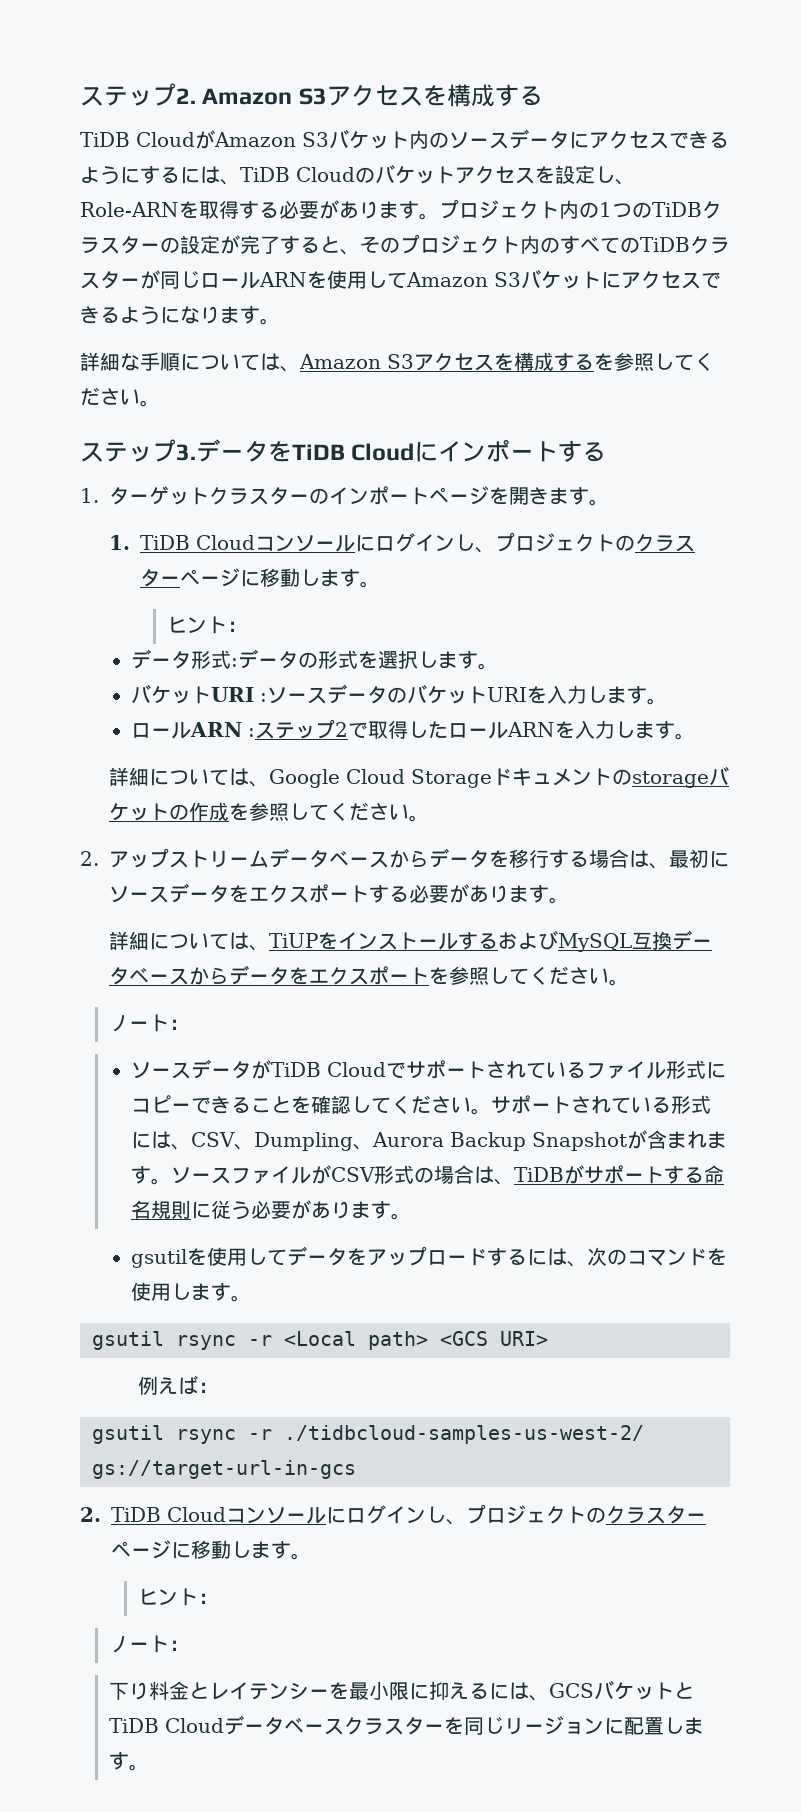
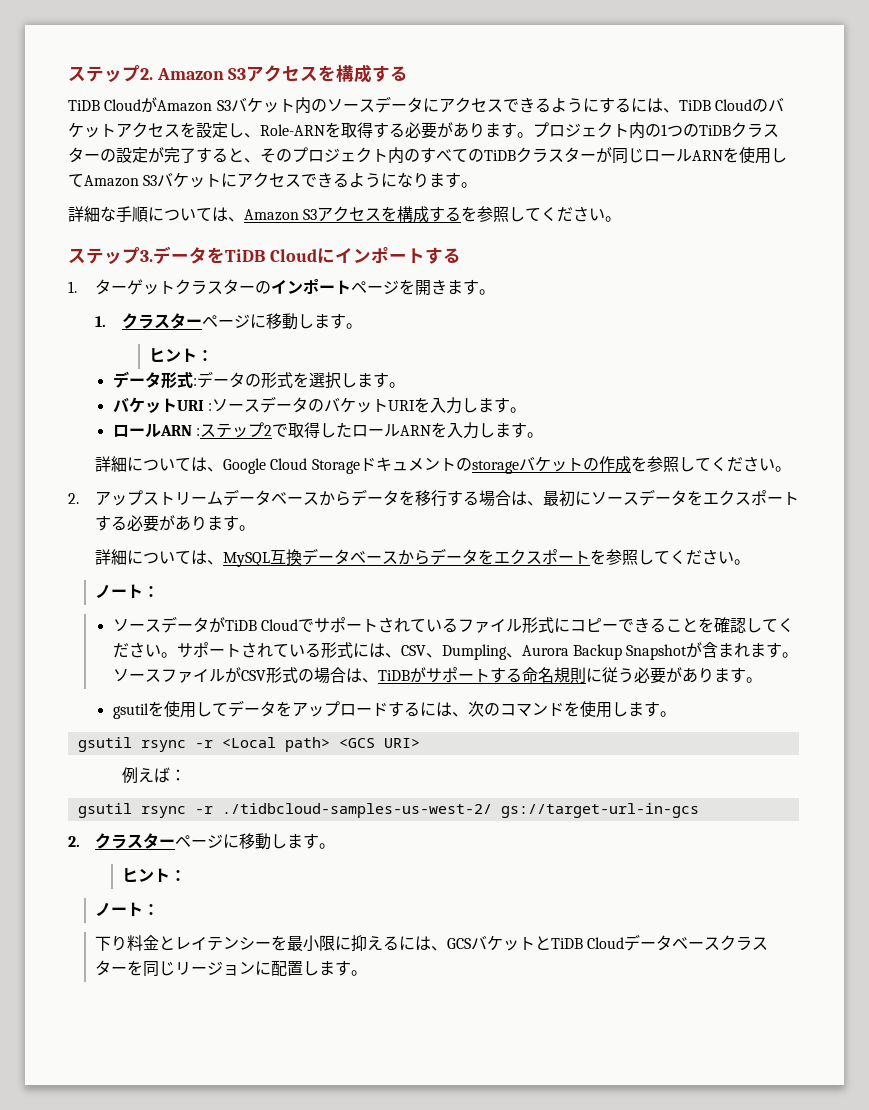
[139,532,635,553] TiDB Cloudコンソールにログインし、プロジェクトの -> (106, 321) none
[268,930,558,950] TiUPをインストールするおよび -> (223, 562) none
[111,1504,606,1525] TiDB Cloudコンソールにログインし、プロジェクトの -> (80, 841) none

